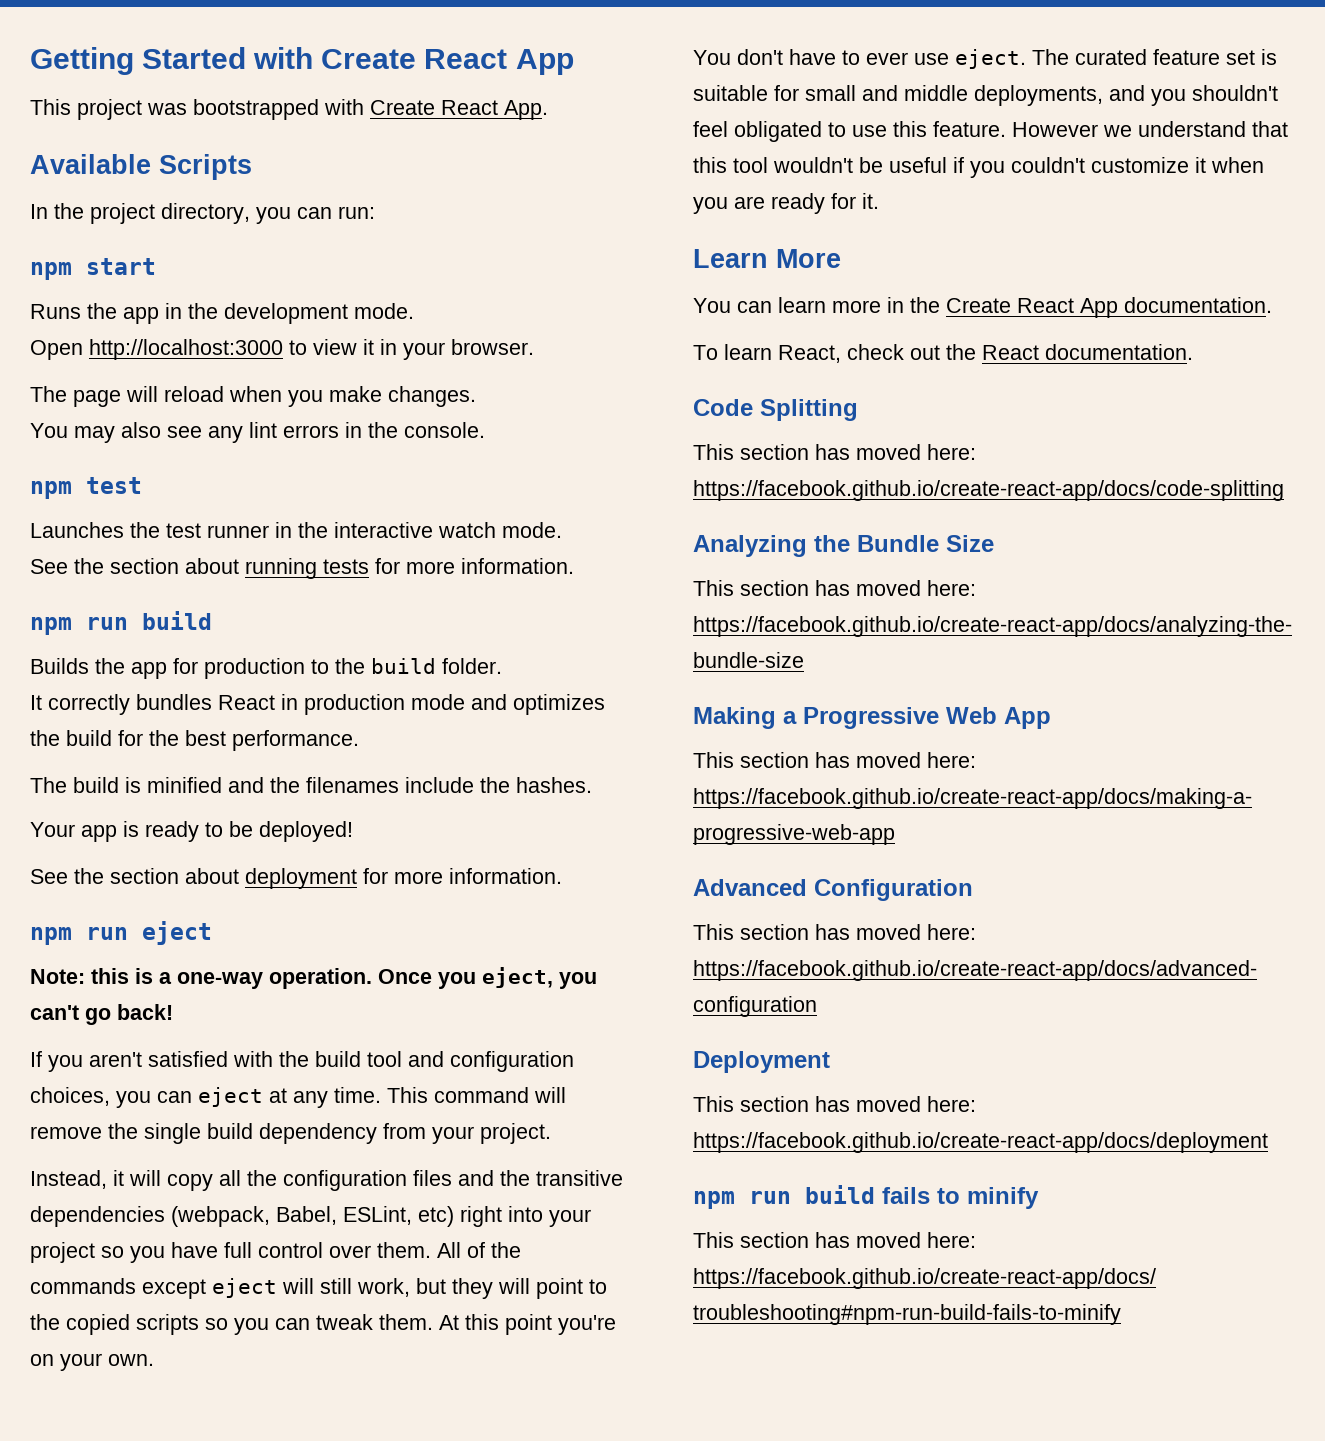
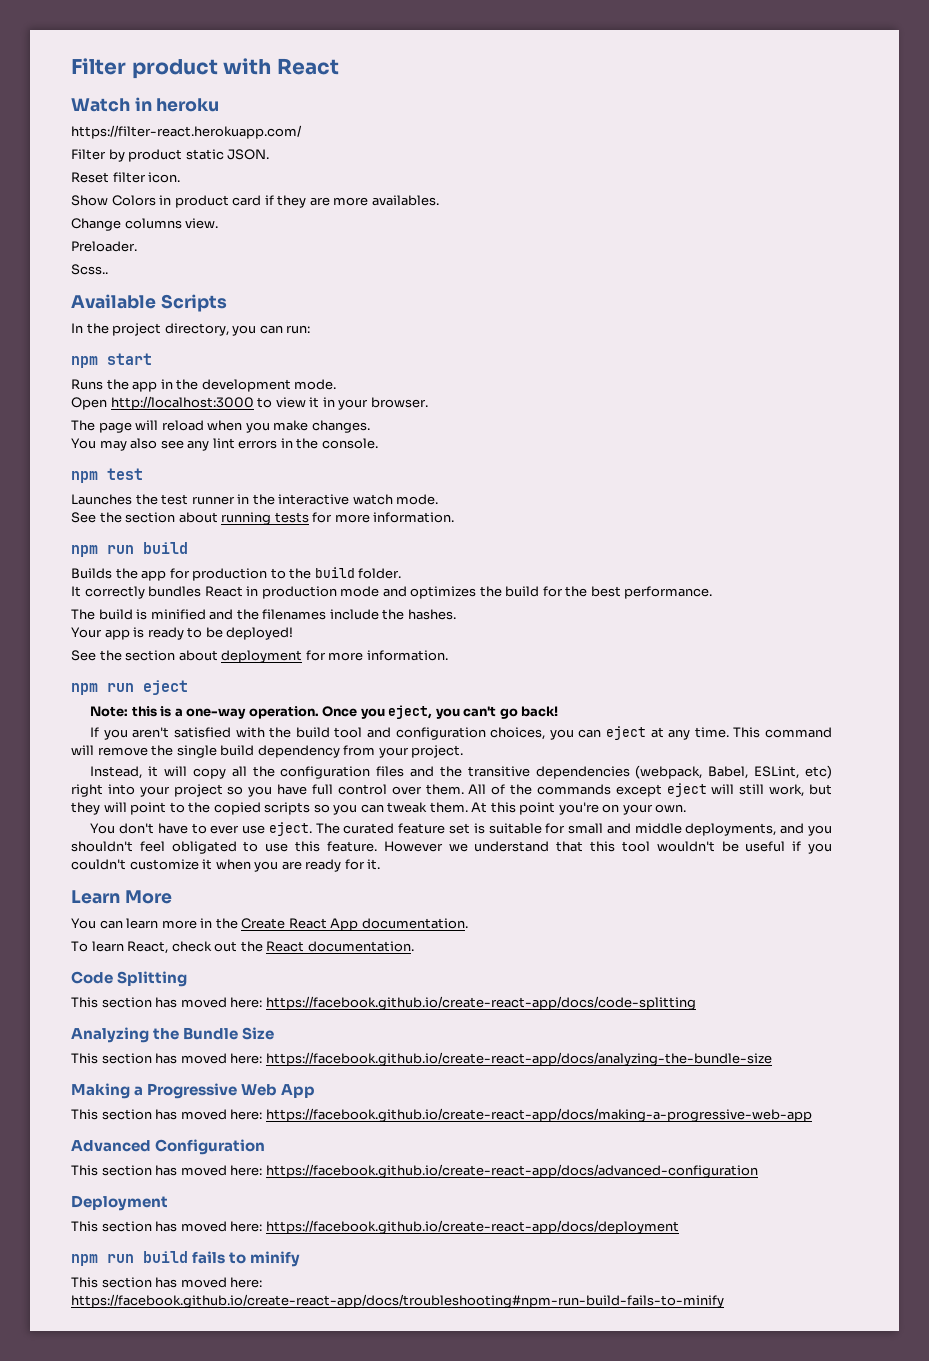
[30,47,574,75] [30,99,548,120] Getting Started with Create React App // This project was bootstrapped with Create React App. -> [71,58,339,79] [71,97,220,112] [71,125,302,139] [71,149,270,162] [71,172,181,183] [71,195,439,208] [71,218,219,231] [71,241,137,252] [71,264,108,275] Filter product with React // Watch in heroku // https://filter-react.herokuapp.com/ // Filter by product static JSON. // Reset filter icon. // Show Colors in product card if they are more availables. // Change columns view. // Preloader. // Scss..

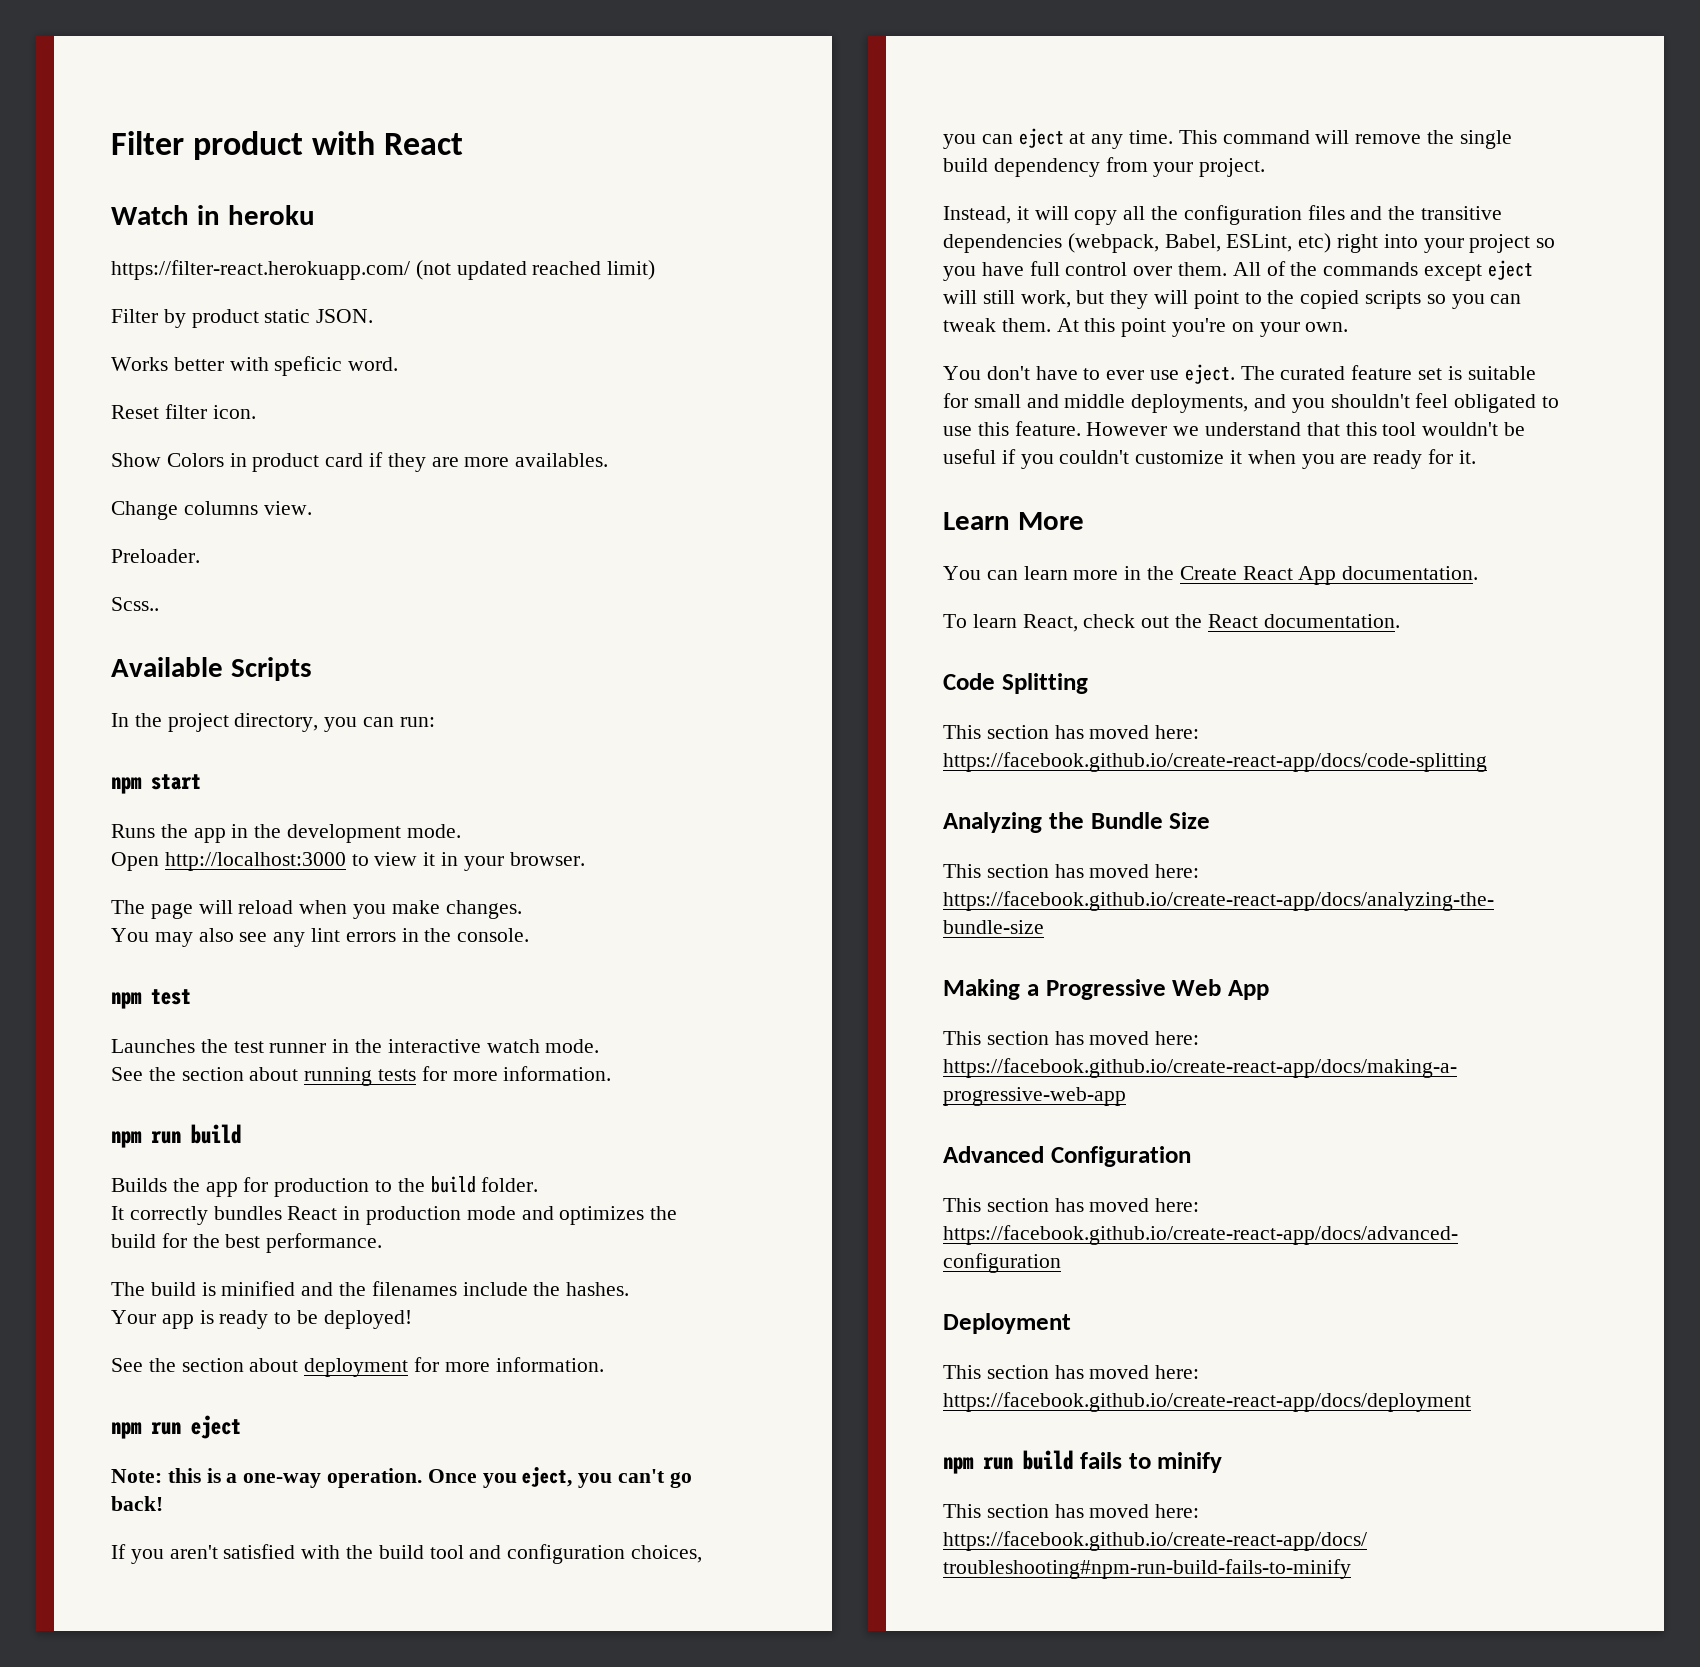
(302, 132) none -> [415,260,656,280] (not updated reached limit)
(270, 154) none -> [111,356,399,376] // Works better with speficic word.

